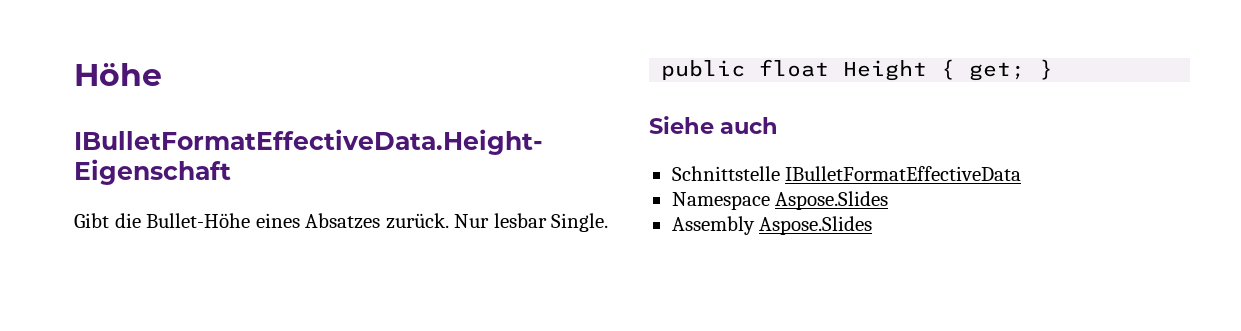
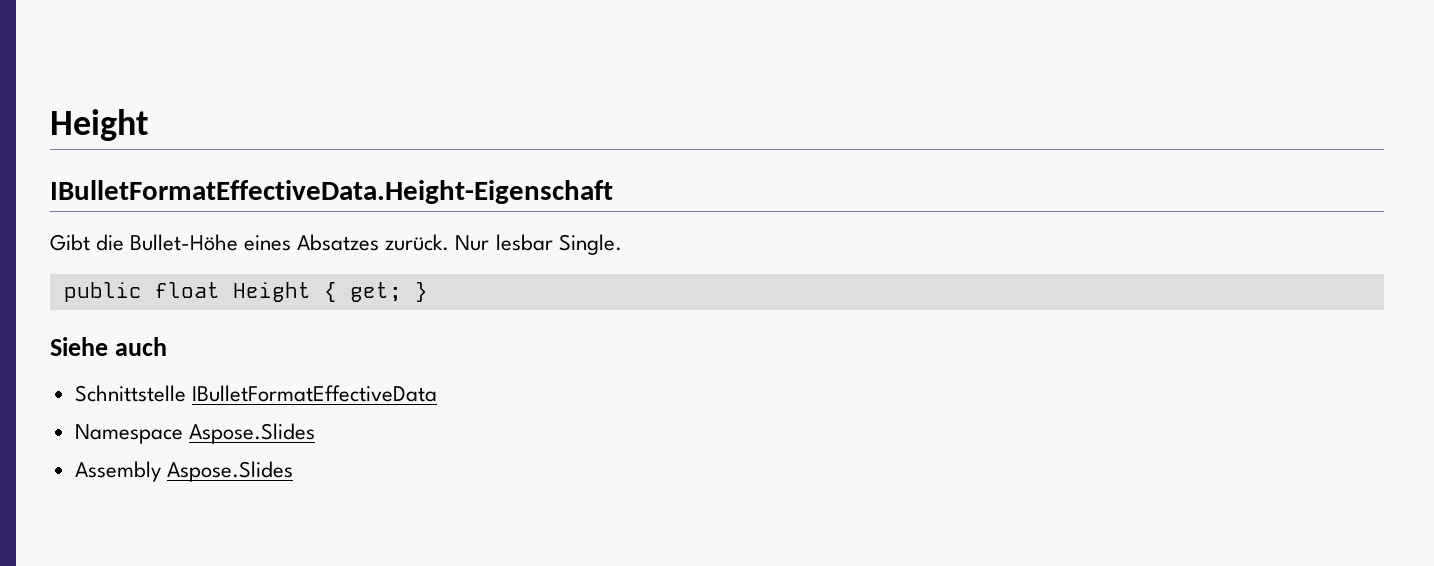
[74,63,162,86] Höhe -> [50,109,148,141] Height

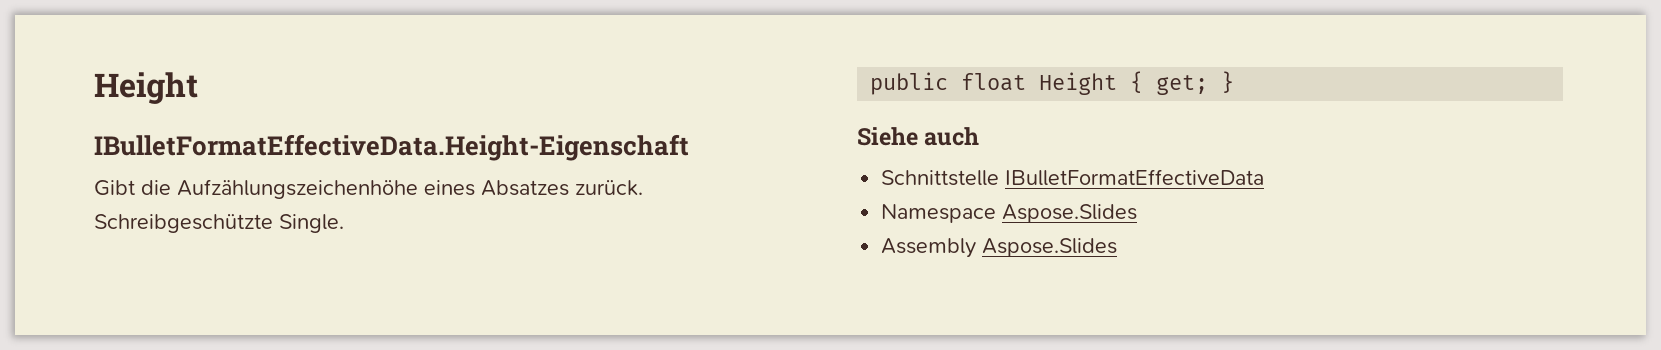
[130,234,239,251] Bullet-Höhe -> [177,179,418,199] Aufzählungszeichenhöhe
[455,234,553,251] Nur lesbar -> [94,214,273,233] Schreibgeschützte

